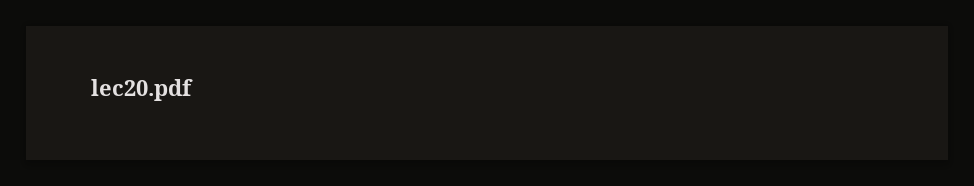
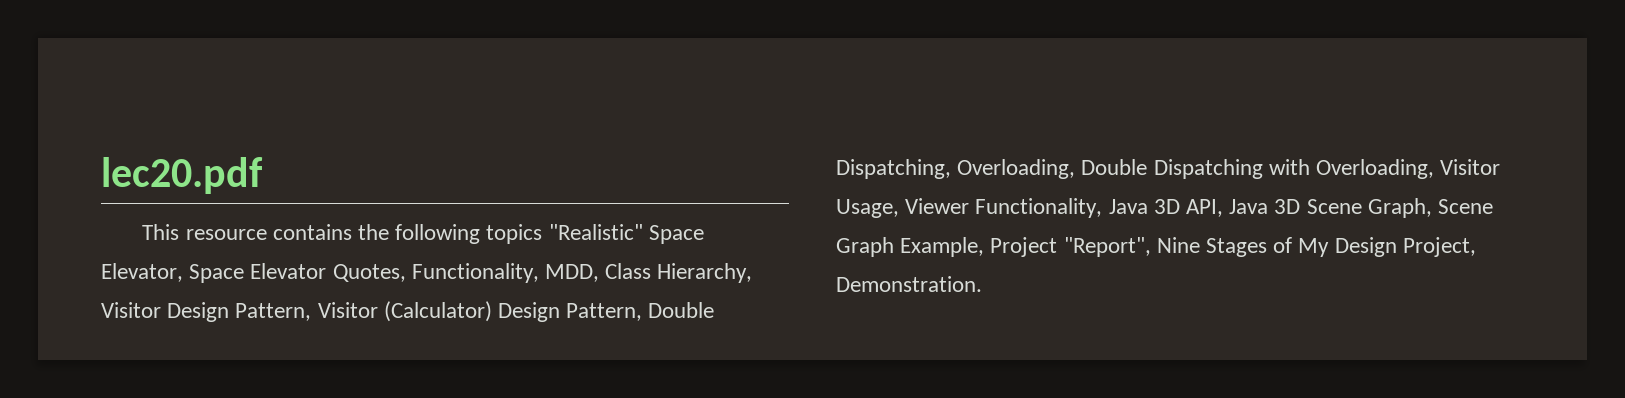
(193, 90) none -> [142,224,704,244] [101,263,753,283] [101,301,715,322] [836,159,1501,179] [836,198,1494,218] [836,237,1476,257] [836,276,982,292] // This resource contains the following topics "Realistic" Space Elevator, Space Elevator Quotes, Functionality, MDD, Class Hierarchy, Visitor Design Pattern, Visitor (Calculator) Design Pattern, Double Dispatching, Overloading, Double Dispatching with Overloading, Visitor Usage, Viewer Functionality, Java 3D API, Java 3D Scene Graph, Scene Graph Example, Project "Report", Nine Stages of My Design Project, Demonstration.

